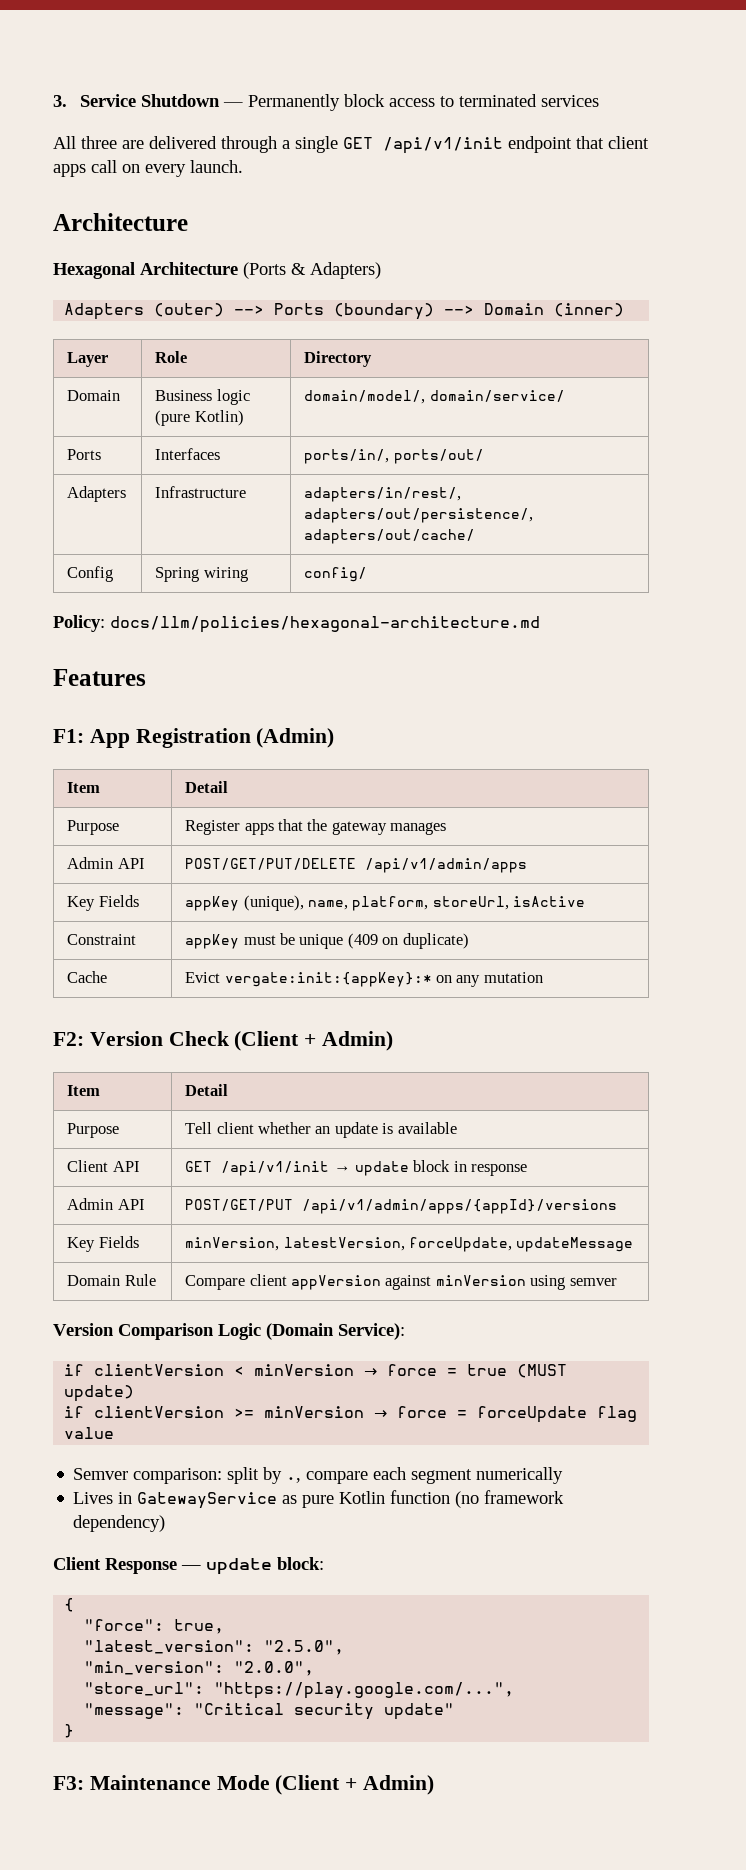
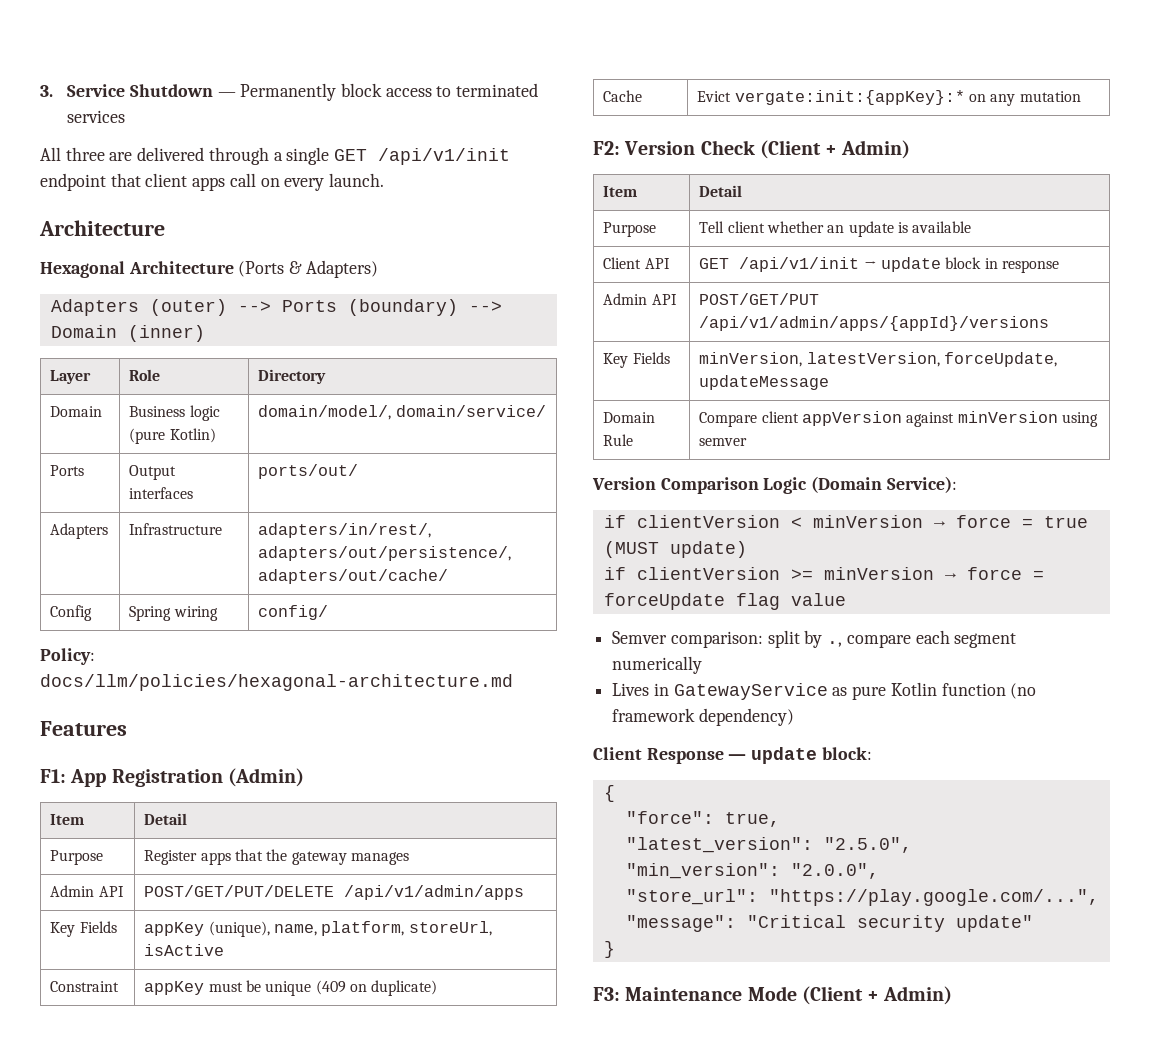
[155,448,221,460] [304,449,390,464] Interfaces | ports/in/, -> [129,465,177,480] [129,487,194,499] Output interfaces |

